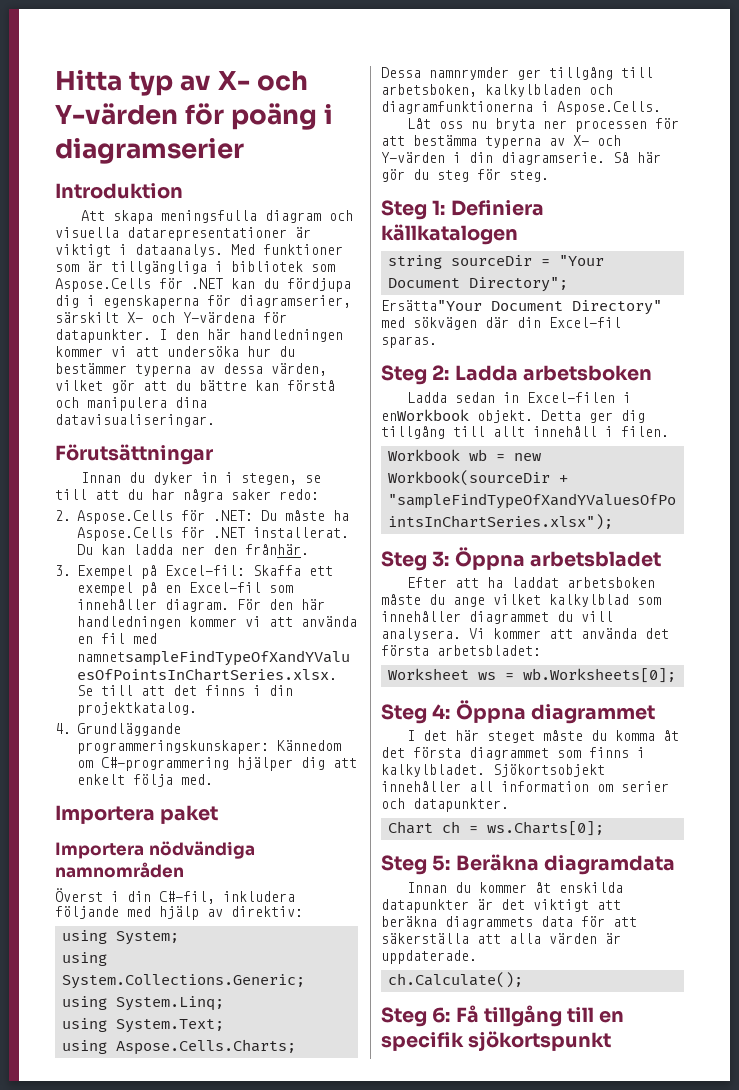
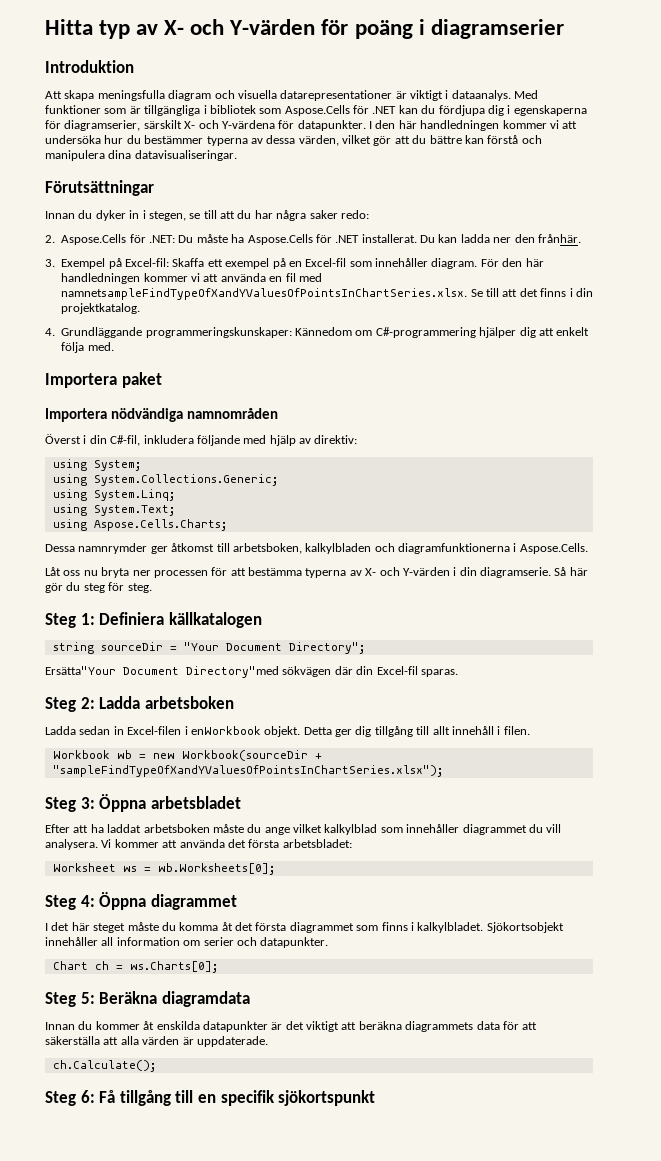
[549,67,613,80] tillgång -> [171,543,215,552] åtkomst
[572,300,662,315] [381,317,405,328] Directory" med -> [186,666,279,678] Directory"med

